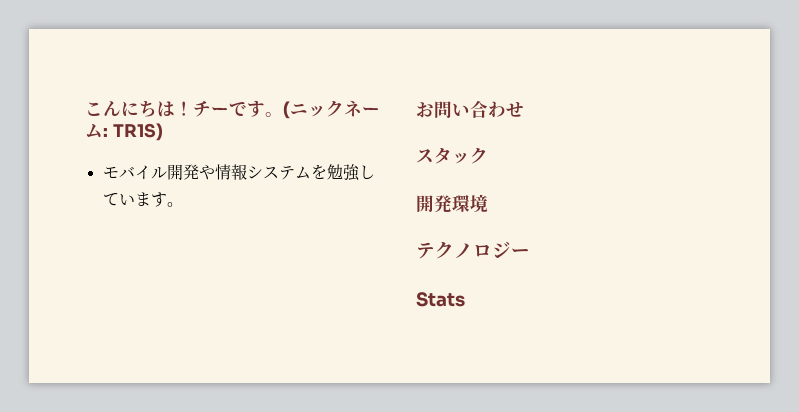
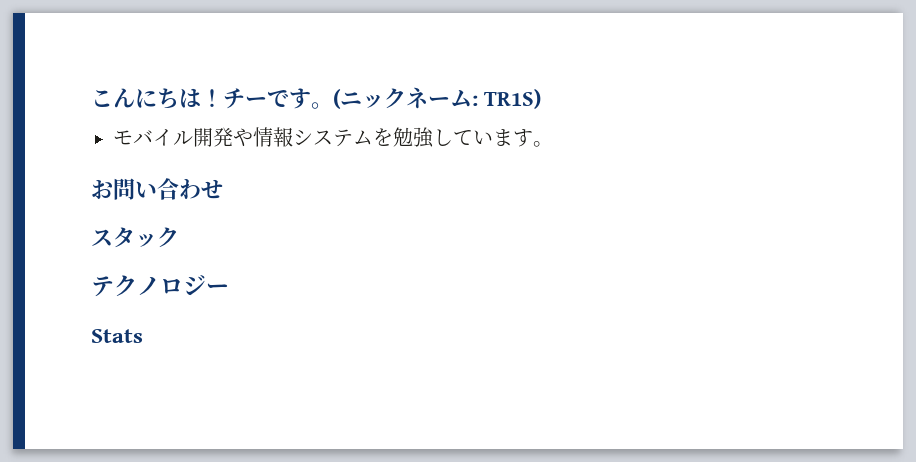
[416,194,488,213] // 開発環境 -> (179, 237) none

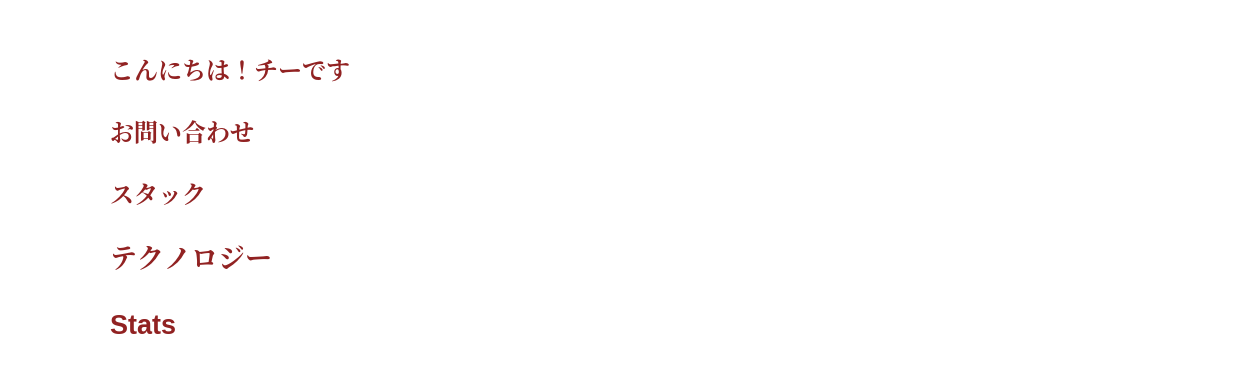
[311,87,541,109] [113,127,553,148] 。(ニックネーム: TR1S) // モバイル開発や情報システムを勉強しています。 -> (350, 70) none

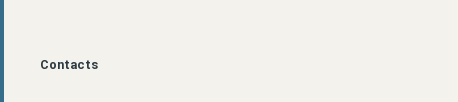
[110,59,350,82] [110,120,254,144] [110,183,206,206] [110,245,272,270] [110,315,176,334] こんにちは！チーです // お問い合わせ // スタック // テクノロジー // Stats -> [40,60,98,69] Contacts

